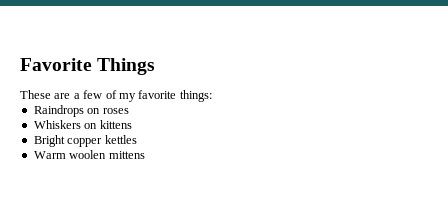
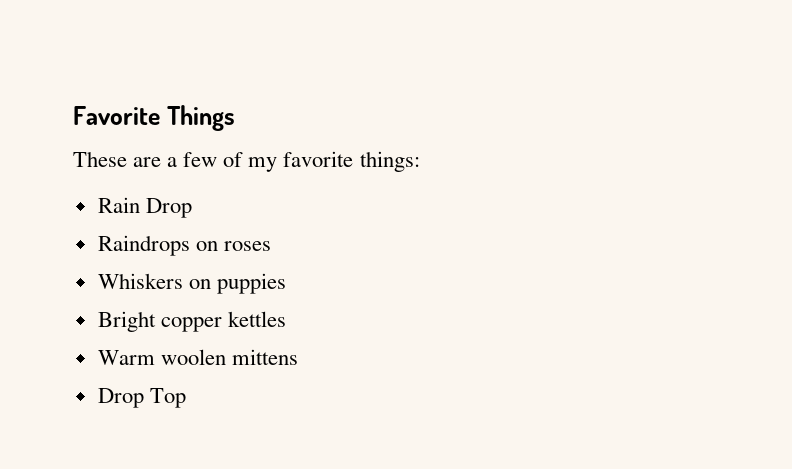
(212, 96) none -> [97,197,192,218] // Rain Drop
[99,120,132,129] kittens -> [216,273,286,294] puppies
(145, 155) none -> [97,388,186,408] // Drop Top

